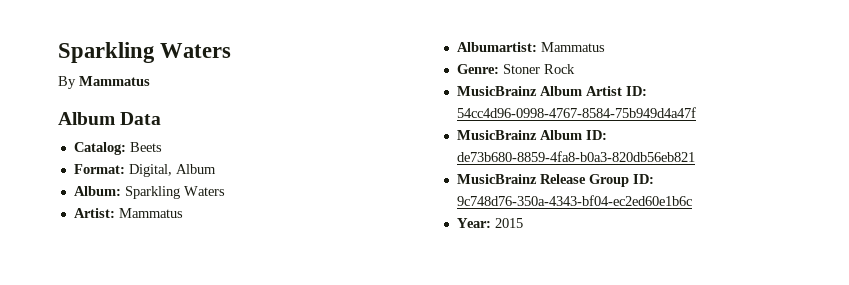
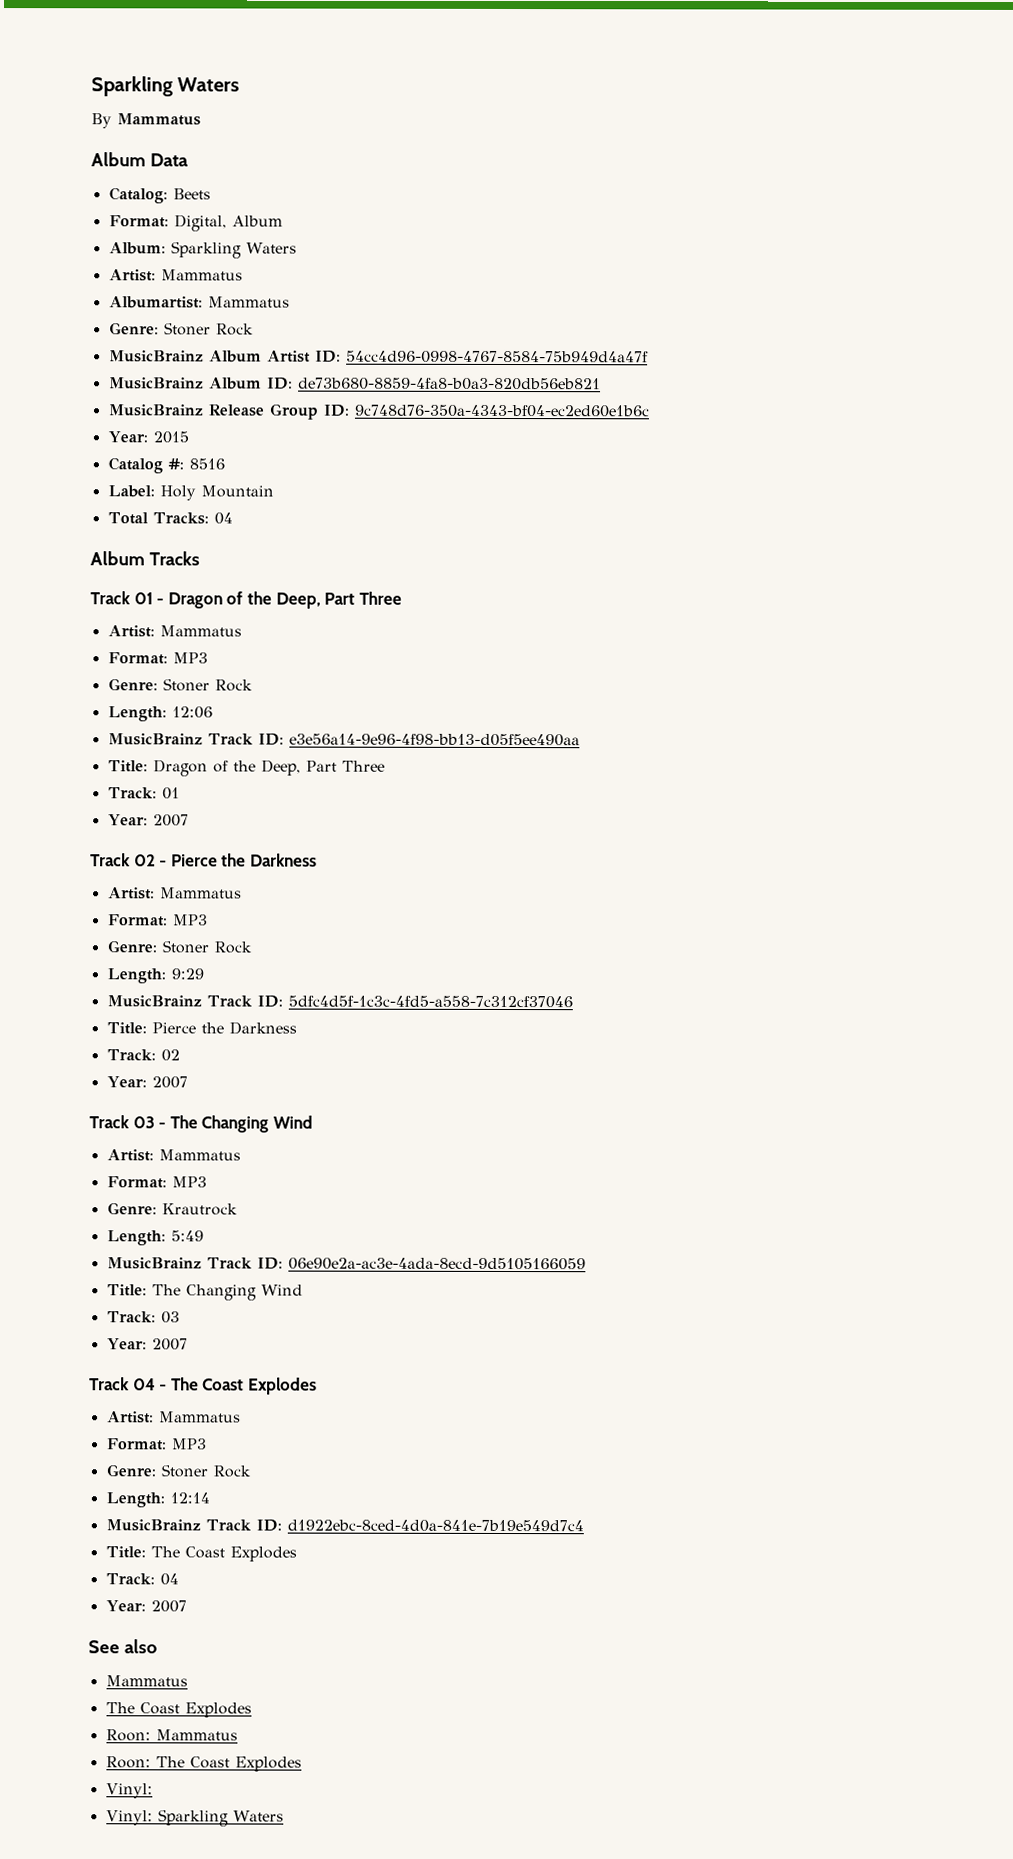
(523, 223) none -> [107,457,225,474] [107,485,274,501] [107,512,233,525] [90,551,200,566] [90,591,402,609] [107,625,242,638] [107,652,208,665] [107,678,253,692] [107,706,213,722] [107,733,580,747] [107,759,385,777] [107,787,180,800] [107,814,189,827] [90,853,317,867] [107,887,242,900] [107,914,208,927] [106,940,252,954] [106,968,204,984] [106,995,573,1009] [106,1021,297,1035] [106,1049,180,1062] [106,1076,188,1089] [89,1115,313,1133] [106,1149,241,1162] [106,1176,207,1189] [106,1202,238,1216] [106,1230,204,1246] [106,1257,586,1271] [106,1284,303,1301] [106,1311,180,1324] [106,1338,188,1351] [89,1377,317,1395] [106,1411,241,1424] [105,1438,207,1451] [105,1464,251,1478] [105,1492,210,1508] [105,1519,584,1533] [105,1546,297,1562] [105,1573,179,1586] [105,1600,187,1613] [88,1639,157,1654] [105,1675,188,1687] [105,1702,252,1718] [105,1729,238,1742] [105,1756,302,1772] [105,1783,153,1799] [105,1809,284,1827] // Catalog #: 8516 // Label: Holy Mountain // Total Tracks: 04 // Album Tracks // Track 01 - Dragon of the Deep, Part Three // Artist: Mammatus // Format: MP3 // Genre: Stoner Rock // Length: 12:06 // MusicBrainz Track ID: e3e56a14-9e96-4f98-bb13-d05f5ee490aa // Title: Dragon of the Deep, Part Three // Track: 01 // Year: 2007 // Track 02 - Pierce the Darkness // Artist: Mammatus // Format: MP3 // Genre: Stoner Rock // Length: 9:29 // MusicBrainz Track ID: 5dfc4d5f-1c3c-4fd5-a558-7c312cf37046 // Title: Pierce the Darkness // Track: 02 // Year: 2007 // Track 03 - The Changing Wind // Artist: Mammatus // Format: MP3 // Genre: Krautrock // Length: 5:49 // MusicBrainz Track ID: 06e90e2a-ac3e-4ada-8ecd-9d5105166059 // Title: The Changing Wind // Track: 03 // Year: 2007 // Track 04 - The Coast Explodes // Artist: Mammatus // Format: MP3 // Genre: Stoner Rock // Length: 12:14 // MusicBrainz Track ID: d1922ebc-8ced-4d0a-841e-7b19e549d7c4 // Title: The Coast Explodes // Track: 04 // Year: 2007 // See also // Mammatus // The Coast Explodes // Roon: Mammatus // Roon: The Coast Explodes // Vinyl: // Vinyl: Sparkling Waters

